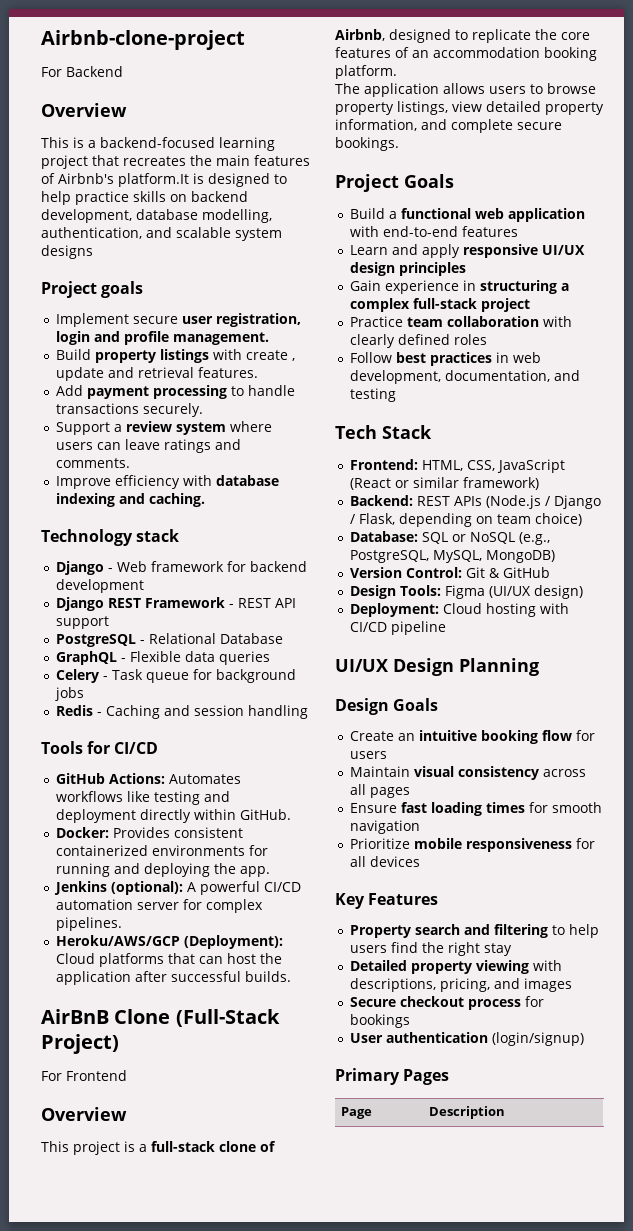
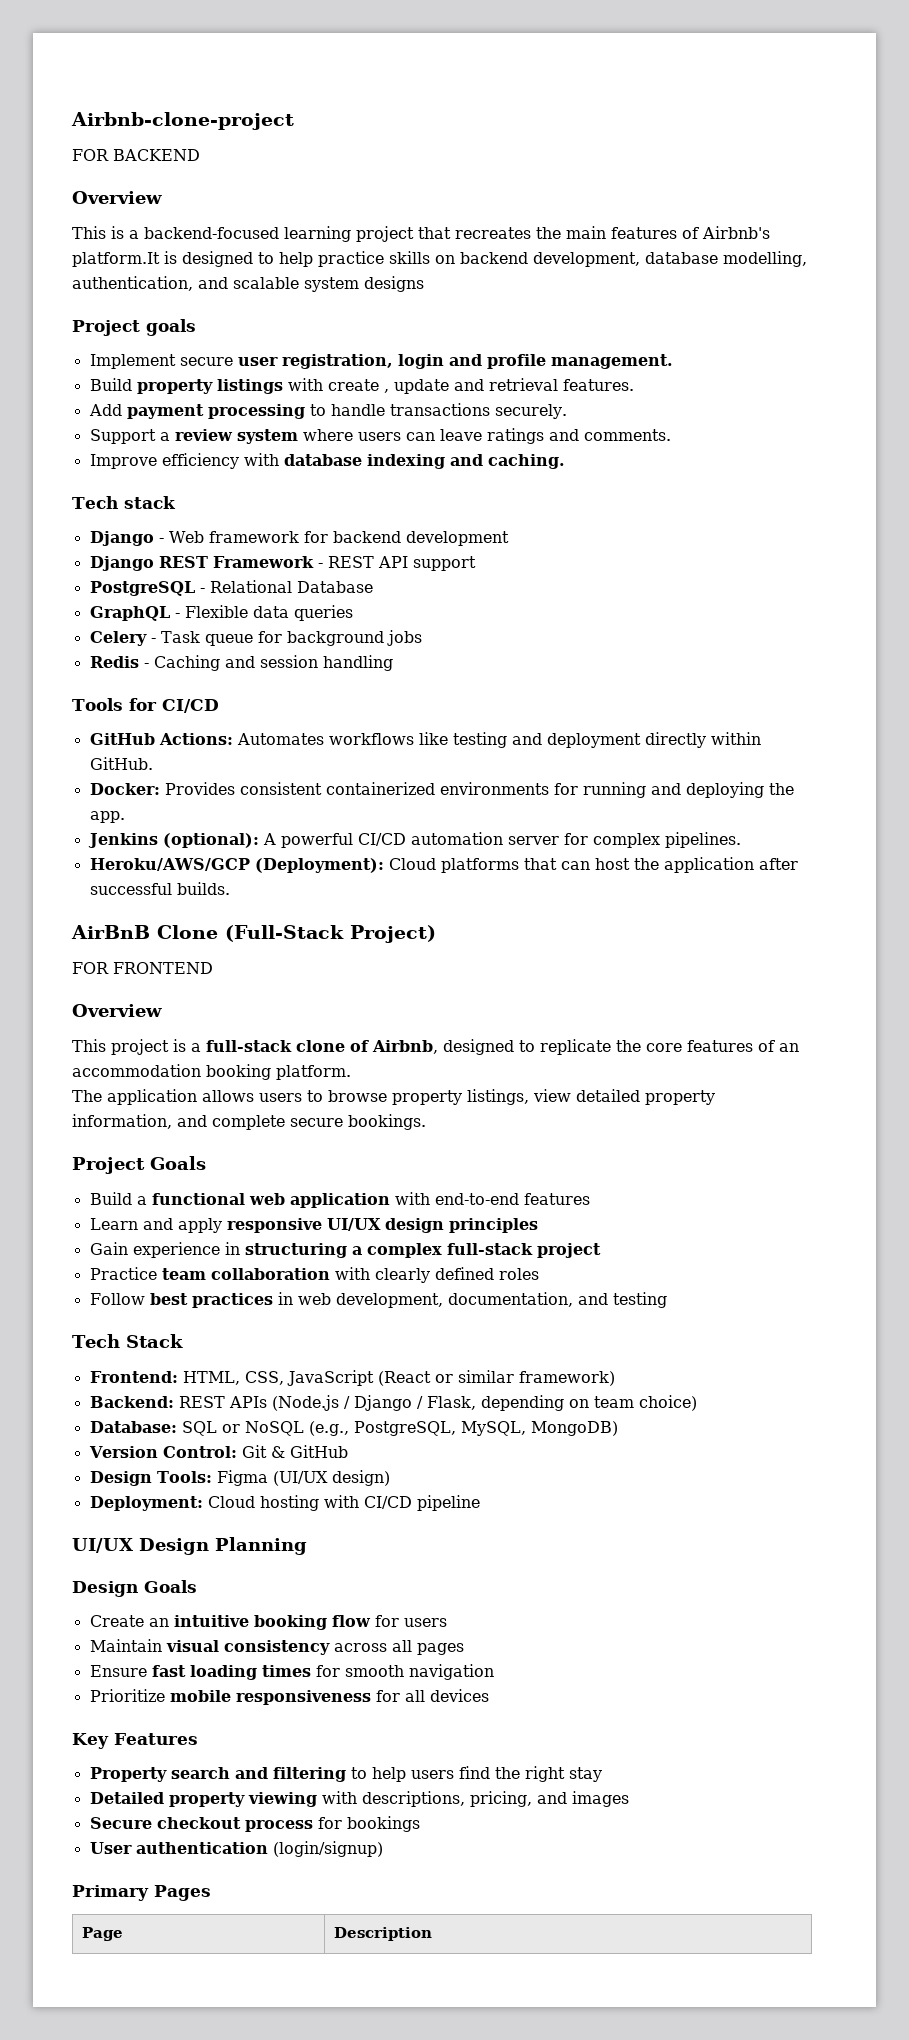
[41,66,123,77] For Backend -> [72,149,200,161] FOR BACKEND
[41,529,133,546] Technology -> [72,496,118,509] Tech
[41,1070,127,1081] For Frontend -> [72,962,213,974] FOR FRONTEND

